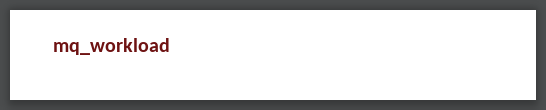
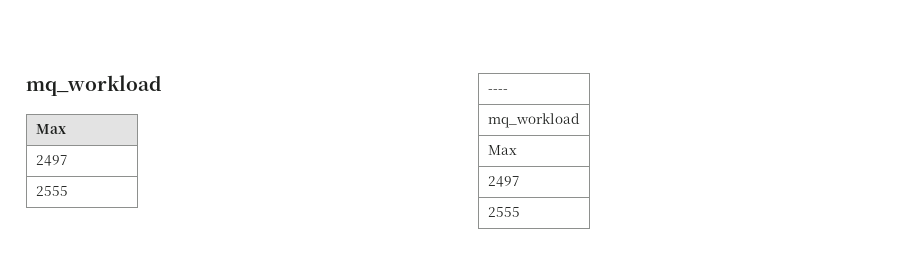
[53,38,170,55] mq_workload -> [26,75,162,96] [35,124,66,134] [35,155,67,166] [35,186,68,196] [487,89,508,93] [487,113,580,128] [487,145,517,155] [487,176,519,187] [487,207,520,217] mq_workload // Max // 2497 // 2555 // ---- // mq_workload // Max // 2497 // 2555

